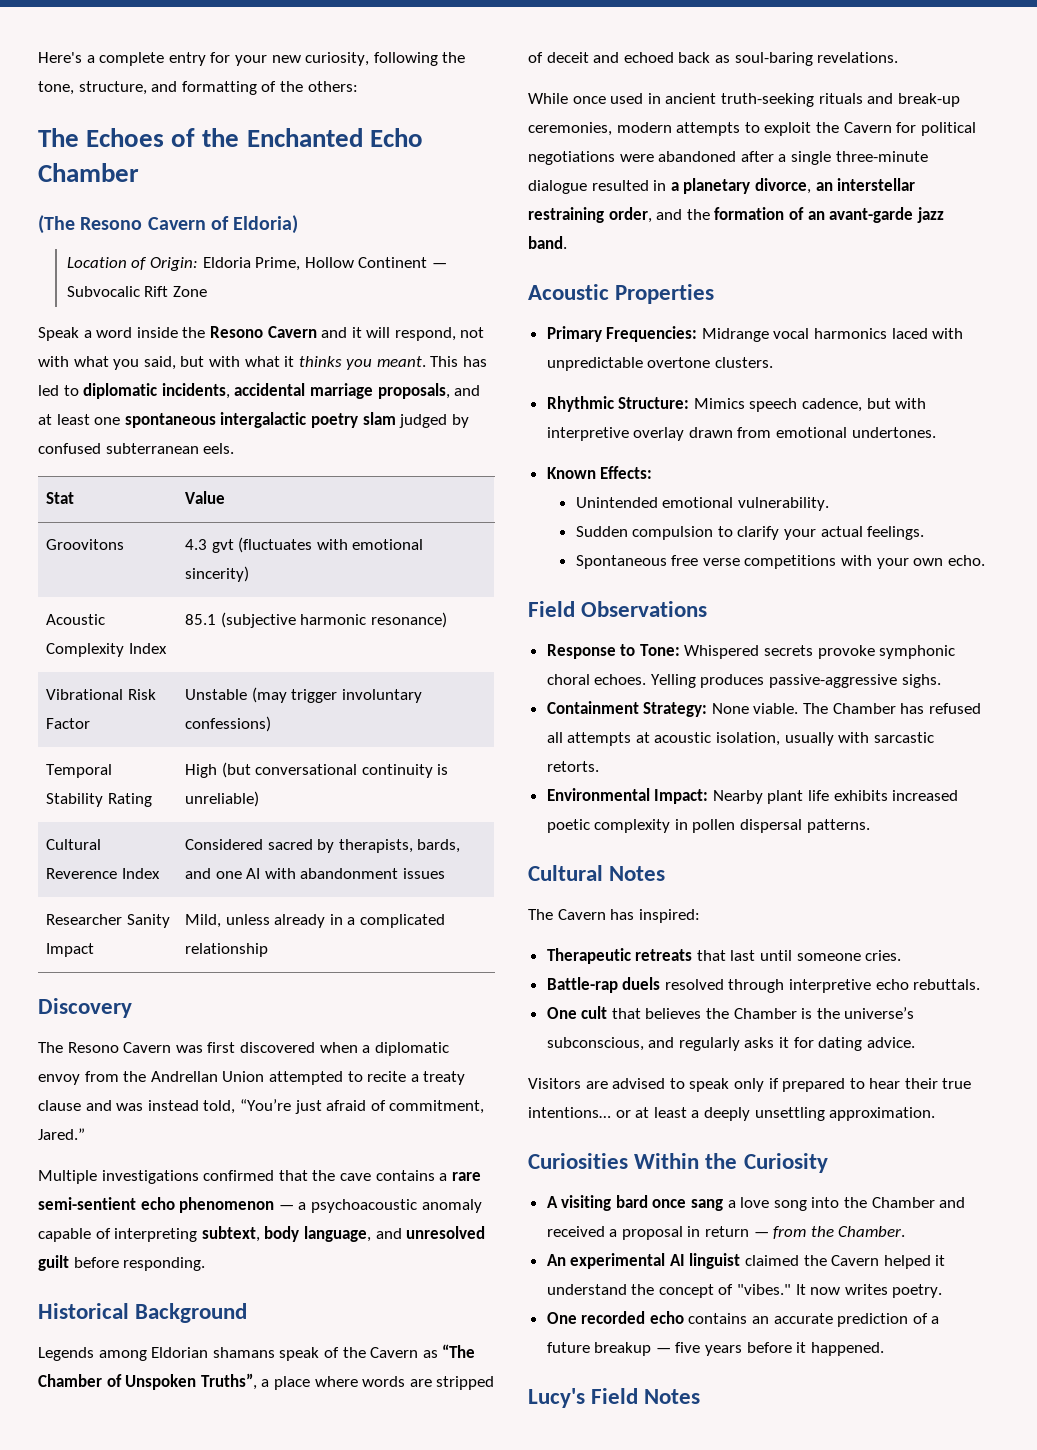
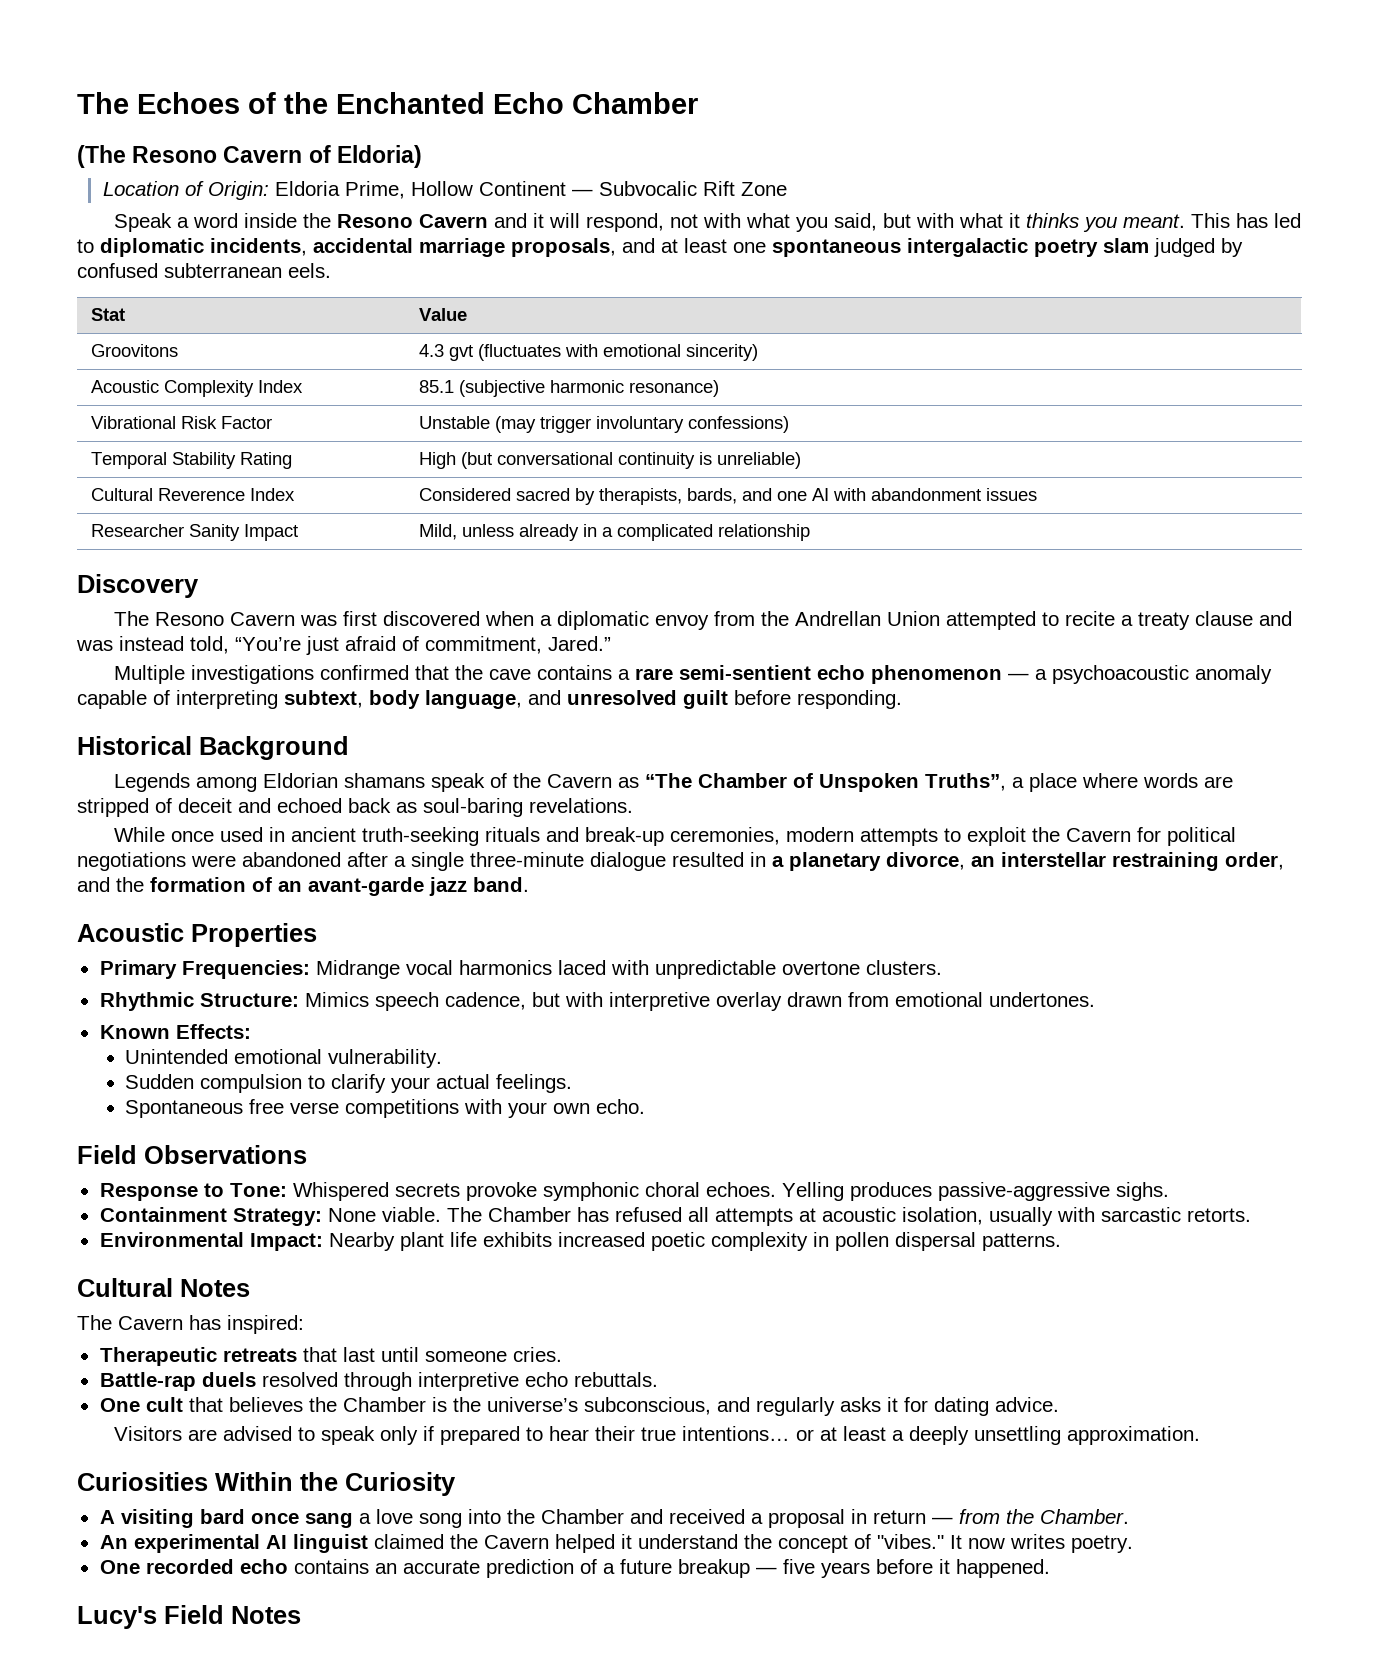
[38,52,466,66] [38,81,358,95] Here's a complete entry for your new curiosity, following the tone, structure, and formatting of the others: // -> (77, 103) none

